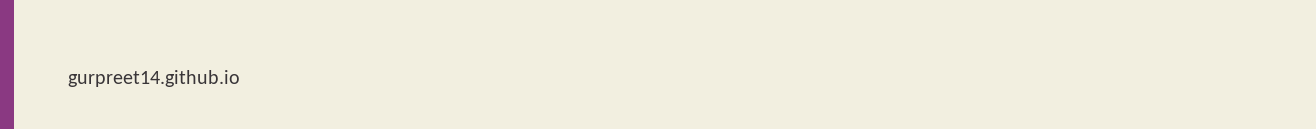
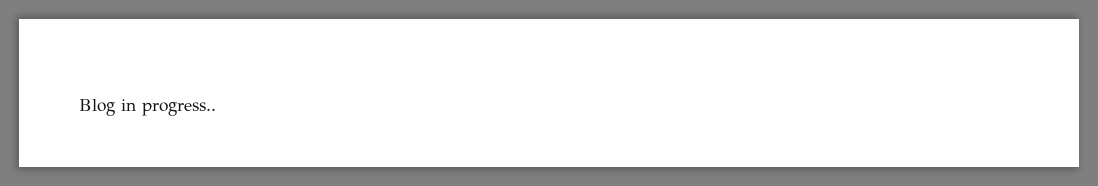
[68,70,240,87] gurpreet14.github.io -> [79,99,216,116] Blog in progress..

